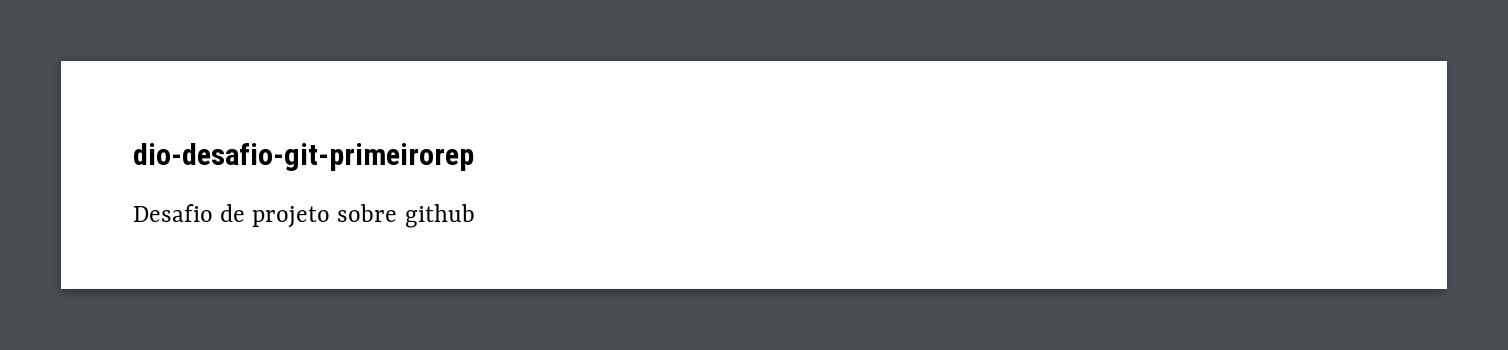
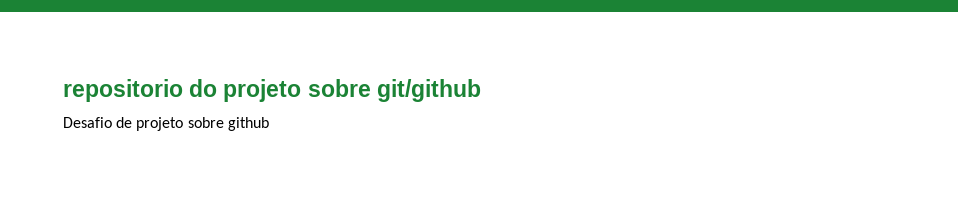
[133,143,474,171] dio-desafio-git-primeirorep -> [63,79,481,102] repositorio do projeto sobre git/github

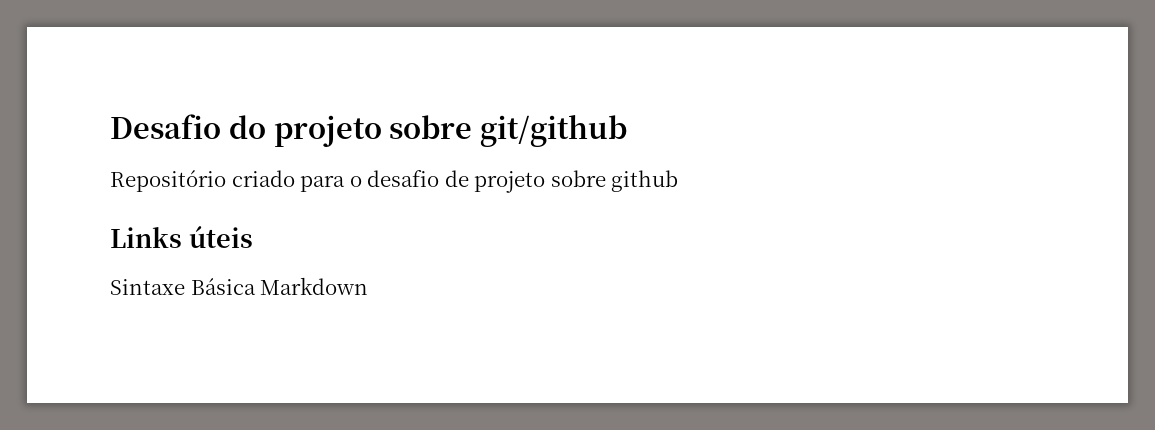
[63,79,183,102] repositorio -> [110,114,221,139] Desafio
[63,117,112,128] Desafio -> [110,170,440,192] Repositório criado para o desafio
(269, 124) none -> [110,226,253,248] [110,277,369,295] // Links úteis // Sintaxe Básica Markdown

